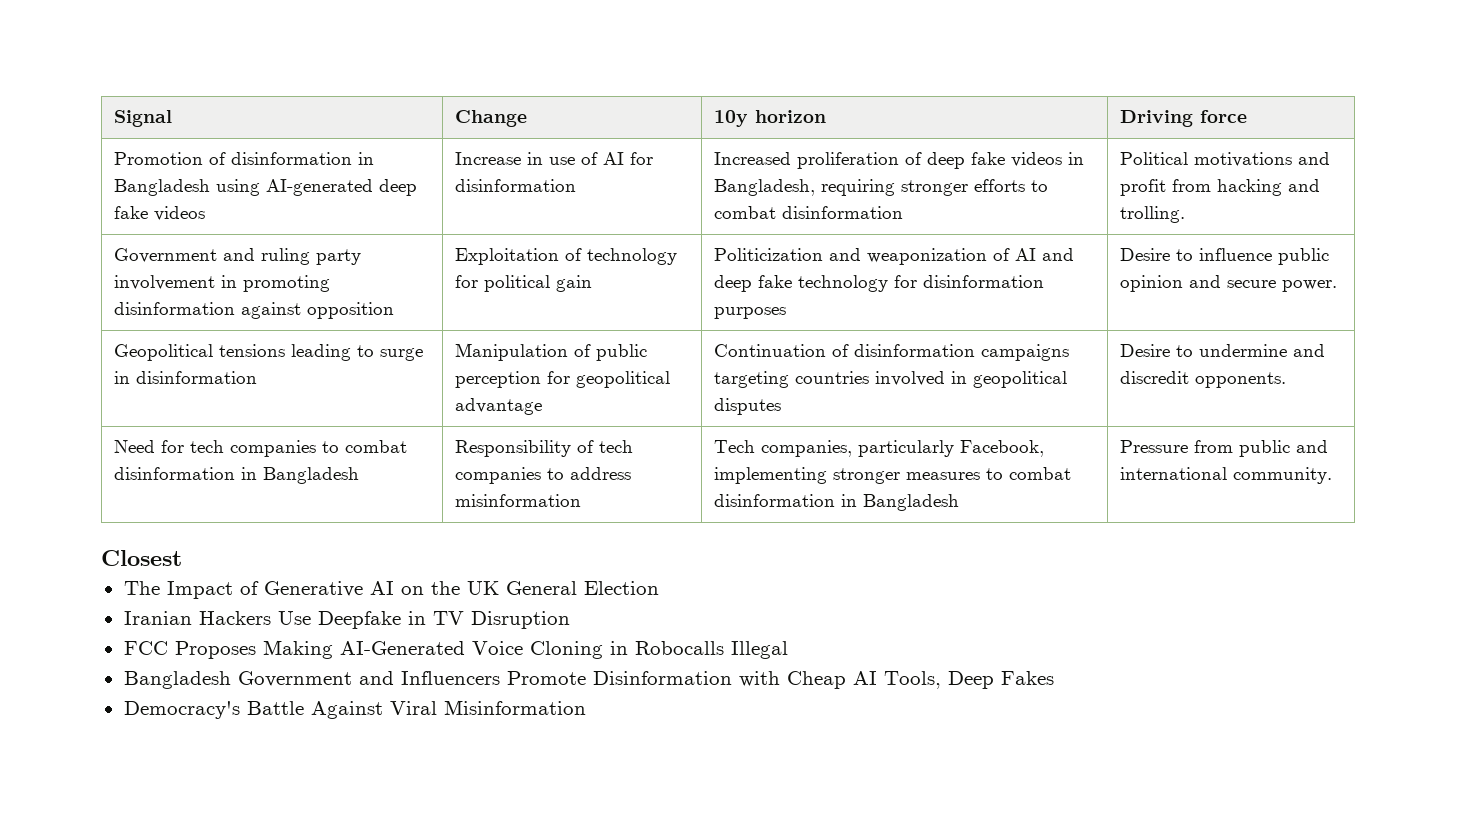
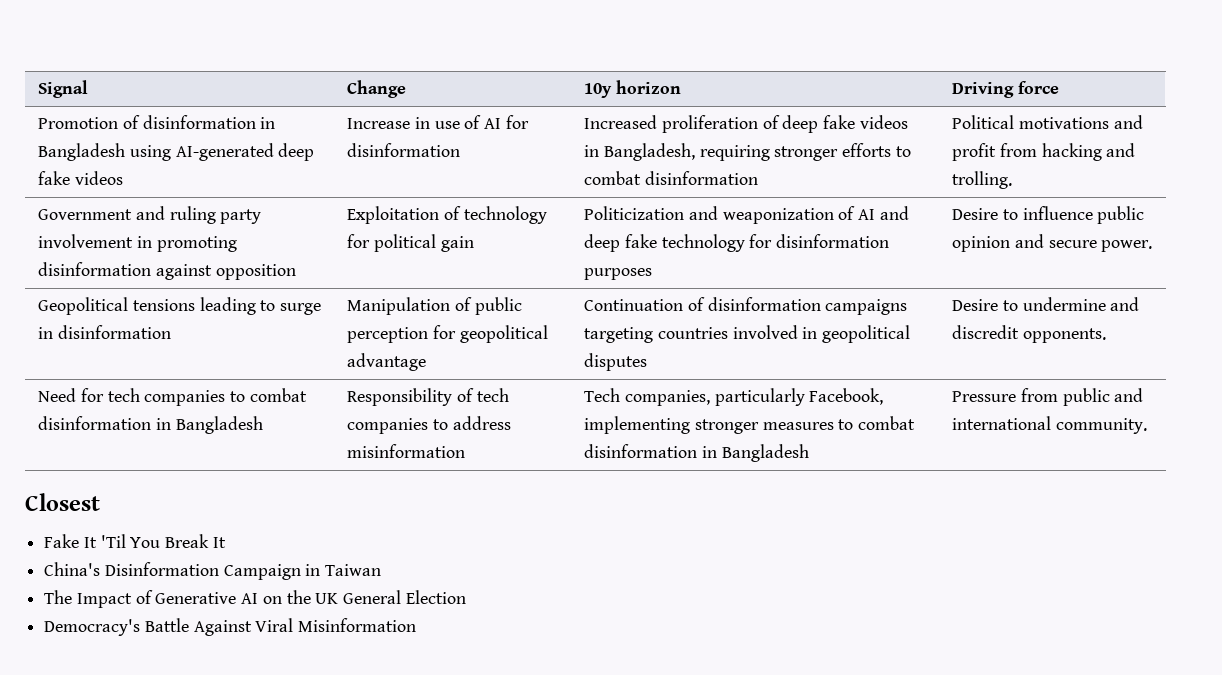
(182, 558) none -> [44,534,226,548] [44,562,382,580] // Fake It 'Til You Break It // China's Disinformation Campaign in Taiwan
[123,611,570,629] [123,640,788,659] [123,671,1054,689] // Iranian Hackers Use Deepfake in TV Disruption // FCC Proposes Making AI-Generated Voice Cloning in Robocalls Illegal // Bangladesh Government and Influencers Promote Disinformation with Cheap AI Tools, Deep Fakes -> (466, 597) none

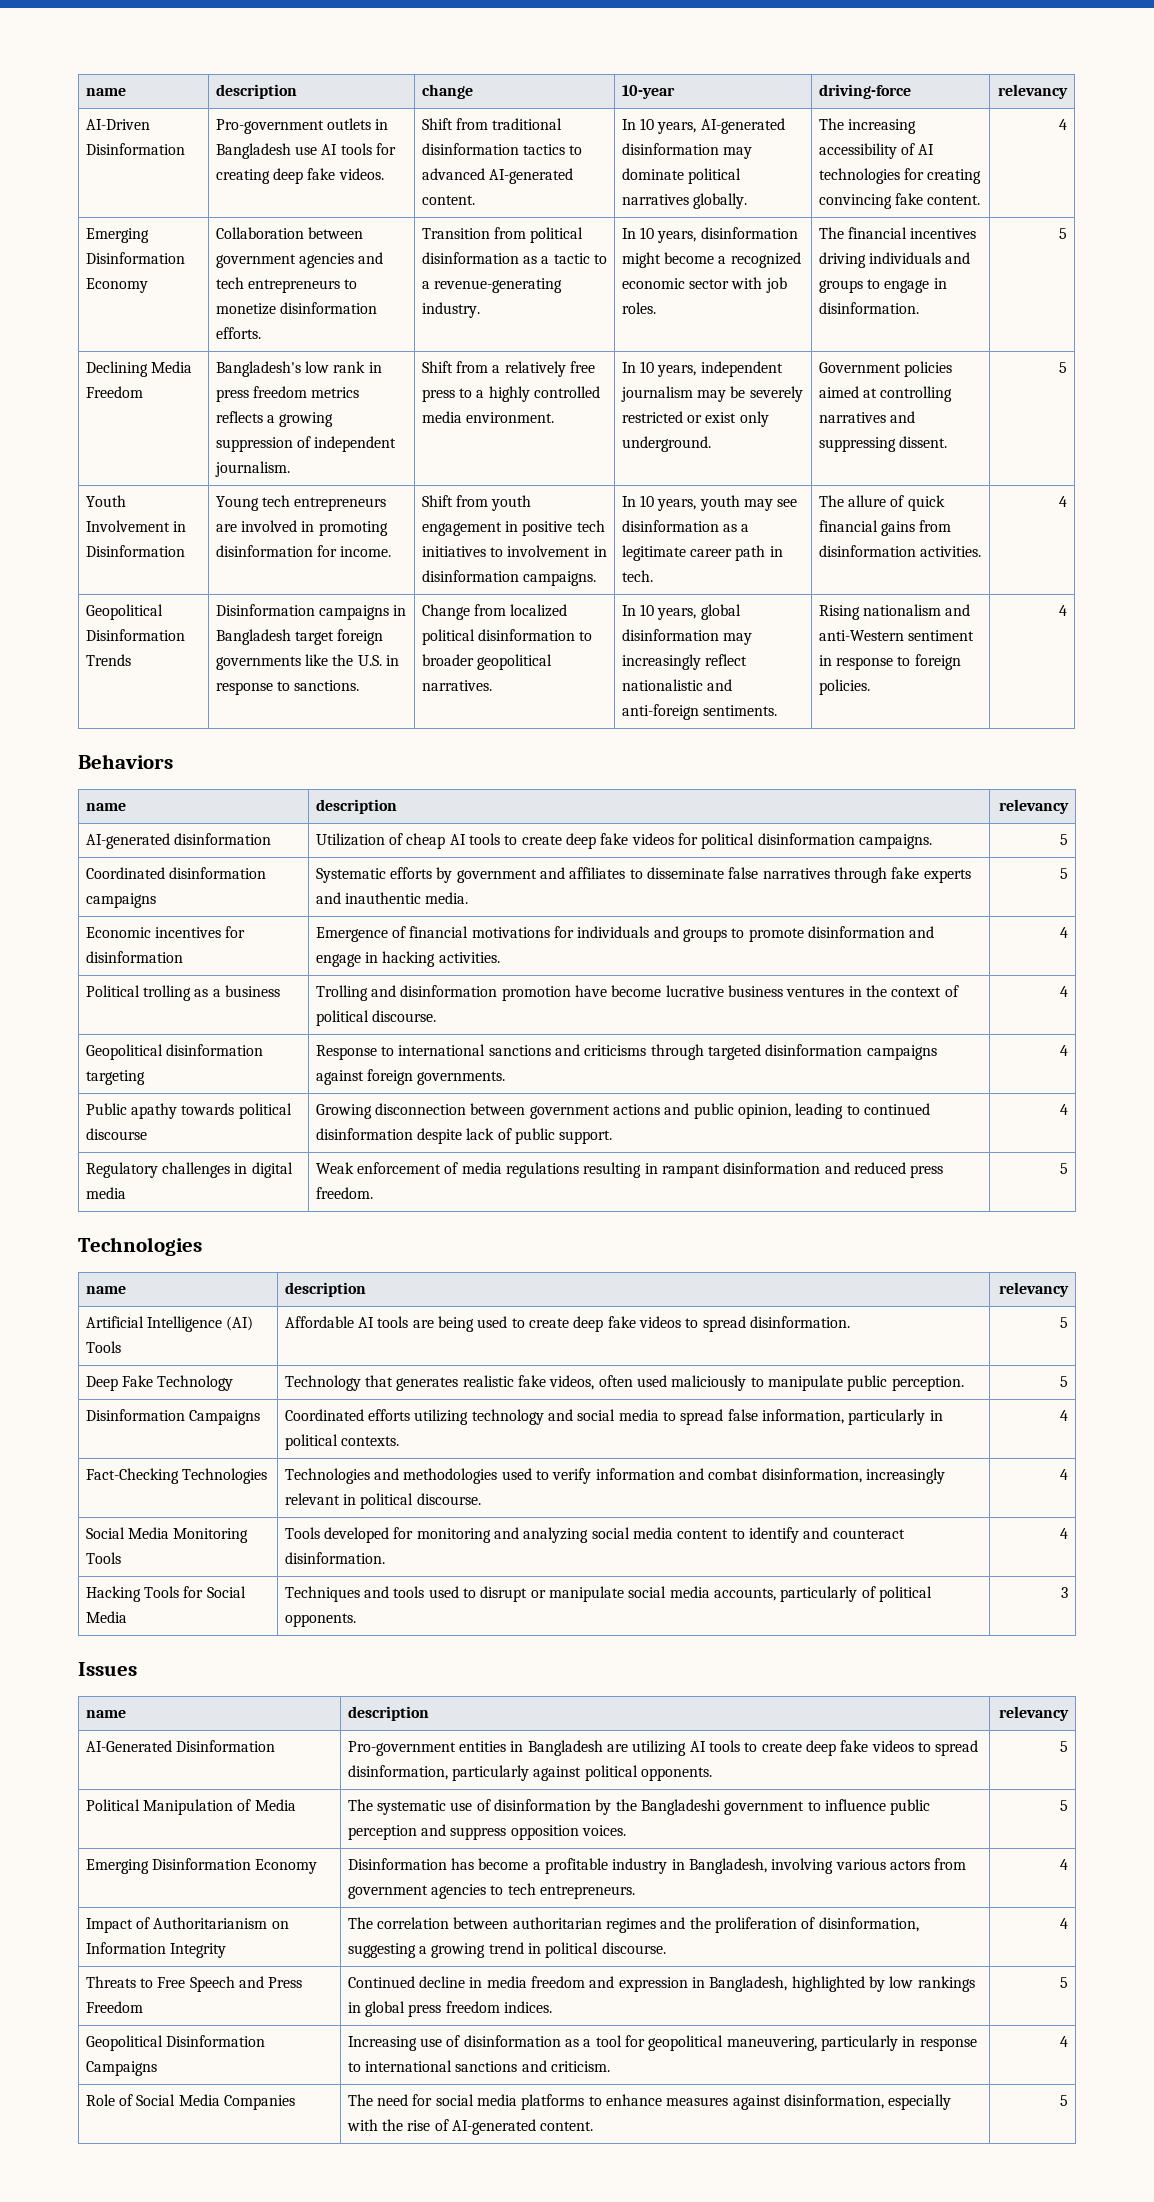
[38,80,89,98] [347,80,407,98] [584,80,682,98] [952,81,1060,98] [38,115,276,129] [38,143,315,161] [38,171,123,185] [347,115,529,129] [347,143,461,157] [584,115,908,133] [584,143,911,161] [584,171,758,185] [952,115,1143,129] [952,143,1136,161] [952,171,1013,189] [38,206,262,224] [38,234,237,252] [38,262,296,280] [347,206,547,224] [347,234,474,252] [584,206,909,224] [584,234,889,252] [584,268,653,280] [952,206,1145,224] [952,234,1153,252] [38,297,321,315] [38,325,171,339] [347,297,522,315] [347,325,548,343] [347,353,427,371] [584,297,908,315] [584,325,910,343] [584,353,648,371] [952,297,1140,311] [952,325,1106,343] [38,388,307,406] [38,416,263,434] [347,388,509,406] [347,416,511,434] [347,444,466,458] [584,388,884,406] [584,416,915,434] [584,444,809,462] [952,388,1144,406] [952,416,1147,434] [25,493,100,511] [44,534,226,548] [44,562,382,580] [44,590,466,608] [44,618,417,636] Signal | Change | 10y horizon | Driving force // Promotion of disinformation in Bangladesh using AI-generated deep fake videos | Increase in use of AI for disinformation | Increased proliferation of deep fake videos in Bangladesh, requiring stronger efforts to combat disinformation | Political motivations and profit from hacking and trolling. // Government and ruling party involvement in promoting disinformation against opposition | Exploitation of technology for political gain | Politicization and weaponization of AI and deep fake technology for disinformation purposes | Desire to influence public opinion and secure power. // Geopolitical tensions leading to surge in disinformation | Manipulation of public perception for geopolitical advantage | Continuation of disinformation campaigns targeting countries involved in geopolitical disputes | Desire to undermine and discredit opponents. // Need for tech companies to combat disinformation in Bangladesh | Responsibility of tech companies to address misinformation | Tech companies, particularly Facebook, implementing stronger measures to combat disinformation in Bangladesh | Pressure from public and international community. // Closest // Fake It 'Til You Break It // China's Disinformation Campaign in Taiwan // The Impact of Generative AI on the UK General Election // Democracy's Battle Against Viral Misinformation -> [85,88,126,96] [215,84,297,99] [421,84,473,99] [621,85,675,99] [818,84,911,99] [998,84,1069,99] [85,119,150,130] [85,143,185,155] [215,118,389,134] [215,143,397,159] [215,168,384,184] [421,118,563,130] [421,143,583,155] [421,168,574,184] [421,195,475,205] [621,118,785,134] [621,143,753,159] [621,168,742,184] [621,193,748,209] [818,118,917,134] [818,143,935,159] [818,168,982,184] [818,193,981,209] [1059,119,1068,130] [85,228,149,243] [85,252,185,264] [85,278,148,293] [215,227,364,239] [215,252,384,268] [215,277,358,293] [215,302,378,315] [215,327,261,339] [421,227,584,243] [421,252,608,264] [421,278,563,293] [421,302,480,318] [621,227,798,243] [621,252,801,268] [621,277,787,293] [621,302,656,314] [818,227,977,239] [818,252,971,268] [818,278,947,293] [818,302,919,314] [1059,228,1068,239] [85,361,193,377] [85,386,143,398] [215,361,382,377] [215,386,360,402] [215,411,334,427] [215,436,397,452] [214,461,290,477] [421,361,596,377] [421,386,601,402] [421,411,555,423] [621,361,783,377] [620,386,803,402] [621,411,769,427] [621,436,711,452] [818,361,953,377] [818,386,953,402] [818,411,916,423] [818,436,948,452] [1059,362,1068,373] [85,495,126,507] [85,520,187,532] [85,545,185,557] [215,495,387,511] [215,520,388,536] [215,545,392,557] [421,495,532,511] [421,520,605,536] [421,545,607,557] [421,570,597,586] [621,495,798,511] [621,520,750,532] [621,545,783,561] [621,570,653,582] [818,495,945,511] [818,520,952,536] [818,545,982,557] [1059,496,1068,507] [85,604,163,620] [85,629,185,641] [85,654,131,666] [215,604,407,620] [215,629,384,645] [215,654,400,670] [215,680,360,695] [421,604,568,620] [421,629,593,645] [421,654,553,670] [421,680,492,691] [621,604,741,620] [621,629,753,645] [621,654,748,670] [621,679,733,691] [621,704,778,720] [818,604,971,620] [818,630,975,641] [818,654,961,670] [818,679,870,695] [1059,605,1068,616] [78,754,173,769] [85,803,126,811] [315,799,397,814] [999,799,1070,814] [85,833,272,849] [315,833,932,849] [1060,834,1069,845] [85,867,267,879] [85,893,156,908] [315,867,971,883] [315,892,469,904] [1060,868,1069,879] [85,926,246,938] [85,951,183,963] [315,926,935,942] [315,951,500,967] [1060,927,1069,938] [85,985,281,1001] [315,985,959,1001] [315,1010,437,1026] [1060,986,1069,997] [85,1044,264,1060] [85,1070,145,1085] [315,1044,937,1060] [315,1069,506,1085] [1060,1045,1069,1056] [85,1103,292,1119] [85,1128,147,1140] [315,1103,930,1119] [315,1128,613,1144] [1060,1104,1069,1115] [85,1162,293,1178] [85,1187,126,1199] [315,1162,944,1178] [315,1187,373,1199] [1060,1163,1069,1174] [78,1237,202,1256] [85,1286,126,1294] [284,1282,366,1297] [999,1282,1070,1297] [85,1316,254,1332] [85,1341,121,1353] [284,1316,850,1332] [1060,1317,1069,1328] [85,1375,234,1391] [284,1375,964,1391] [1060,1376,1069,1387] [85,1409,261,1425] [284,1409,943,1425] [284,1434,400,1450] [1060,1410,1069,1421] [85,1468,268,1484] [284,1468,945,1484] [284,1493,481,1509] [1060,1469,1069,1480] [85,1527,249,1543] [85,1552,121,1564] [284,1527,905,1543] [284,1552,385,1564] [1060,1528,1069,1539] [85,1586,246,1602] [85,1611,127,1623] [284,1586,932,1602] [284,1613,356,1627] [1061,1587,1069,1598] [78,1662,137,1676] [85,1710,126,1718] [347,1706,429,1721] [999,1706,1070,1721] [85,1740,276,1752] [347,1740,979,1756] [347,1765,713,1781] [1060,1741,1069,1752] [85,1799,296,1815] [347,1799,931,1815] [347,1824,627,1840] [1060,1800,1069,1811] [85,1858,318,1874] [347,1858,967,1874] [347,1883,636,1899] [1060,1859,1069,1870] [85,1917,289,1933] [85,1942,227,1958] [347,1917,919,1933] [347,1942,666,1958] [1060,1918,1069,1929] [85,1976,303,1992] [85,2001,143,2013] [347,1976,975,1992] [347,2001,553,2017] [1060,1977,1069,1988] [85,2035,266,2051] [85,2061,157,2076] [347,2035,977,2051] [347,2060,611,2072] [1060,2036,1069,2047] [85,2094,296,2110] [347,2094,952,2110] [346,2119,594,2135] [1060,2095,1069,2106] name | description | change | 10-year | driving-force | relevancy // AI-Driven Disinformation | Pro-government outlets in Bangladesh use AI tools for creating deep fake videos. | Shift from traditional disinformation tactics to advanced AI-generated content. | In 10 years, AI-generated disinformation may dominate political narratives globally. | The increasing accessibility of AI technologies for creating convincing fake content. | 4 // Emerging Disinformation Economy | Collaboration between government agencies and tech entrepreneurs to monetize disinformation efforts. | Transition from political disinformation as a tactic to a revenue-generating industry. | In 10 years, disinformation might become a recognized economic sector with job roles. | The financial incentives driving individuals and groups to engage in disinformation. | 5 // Declining Media Freedom | Bangladesh's low rank in press freedom metrics reflects a growing suppression of independent journalism. | Shift from a relatively free press to a highly controlled media environment. | In 10 years, independent journalism may be severely restricted or exist only underground. | Government policies aimed at controlling narratives and suppressing dissent. | 5 // Youth Involvement in Disinformation | Young tech entrepreneurs are involved in promoting disinformation for income. | Shift from youth engagement in positive tech initiatives to involvement in disinformation campaigns. | In 10 years, youth may see disinformation as a legitimate career path in tech. | The allure of quick financial gains from disinformation activities. | 4 // Geopolitical Disinformation Trends | Disinformation campaigns in Bangladesh target foreign governments like the U.S. in response to sanctions. | Change from localized political disinformation to broader geopolitical narratives. | In 10 years, global disinformation may increasingly reflect nationalistic and anti-foreign sentiments. | Rising nationalism and anti-Western sentiment in response to foreign policies. | 4 // Behaviors // name | description | relevancy // AI-generated disinformation | Utilization of cheap AI tools to create deep fake videos for political disinformation campaigns. | 5 // Coordinated disinformation campaigns | Systematic efforts by government and affiliates to disseminate false narratives through fake experts and inauthentic media. | 5 // Economic incentives for disinformation | Emergence of financial motivations for individuals and groups to promote disinformation and engage in hacking activities. | 4 // Political trolling as a business | Trolling and disinformation promotion have become lucrative business ventures in the context of political discourse. | 4 // Geopolitical disinformation targeting | Response to international sanctions and criticisms through targeted disinformation campaigns against foreign governments. | 4 // Public apathy towards political discourse | Growing disconnection between government actions and public opinion, leading to continued disinformation despite lack of public support. | 4 // Regulatory challenges in digital media | Weak enforcement of media regulations resulting in rampant disinformation and reduced press freedom. | 5 // Technologies // name | description | relevancy // Artificial Intelligence (AI) Tools | Affordable AI tools are being used to create deep fake videos to spread disinformation. | 5 // Deep Fake Technology | Technology that generates realistic fake videos, often used maliciously to manipulate public perception. | 5 // Disinformation Campaigns | Coordinated efforts utilizing technology and social media to spread false information, particularly in political contexts. | 4 // Fact-Checking Technologies | Technologies and methodologies used to verify information and combat disinformation, increasingly relevant in political discourse. | 4 // Social Media Monitoring Tools | Tools developed for monitoring and analyzing social media content to identify and counteract disinformation. | 4 // Hacking Tools for Social Media | Techniques and tools used to disrupt or manipulate social media accounts, particularly of political opponents. | 3 // Issues // name | description | relevancy // AI-Generated Disinformation | Pro-government entities in Bangladesh are utilizing AI tools to create deep fake videos to spread disinformation, particularly against political opponents. | 5 // Political Manipulation of Media | The systematic use of disinformation by the Bangladeshi government to influence public perception and suppress opposition voices. | 5 // Emerging Disinformation Economy | Disinformation has become a profitable industry in Bangladesh, involving various actors from government agencies to tech entrepreneurs. | 4 // Impact of Authoritarianism on Information Integrity | The correlation between authoritarian regimes and the proliferation of disinformation, suggesting a growing trend in political discourse. | 4 // Threats to Free Speech and Press Freedom | Continued decline in media freedom and expression in Bangladesh, highlighted by low rankings in global press freedom indices. | 5 // Geopolitical Disinformation Campaigns | Increasing use of disinformation as a tool for geopolitical maneuvering, particularly in response to international sanctions and criticism. | 4 // Role of Social Media Companies | The need for social media platforms to enhance measures against disinformation, especially with the rise of AI-generated content. | 5

